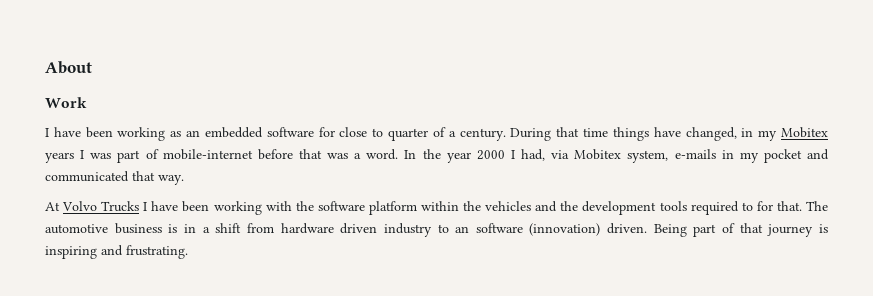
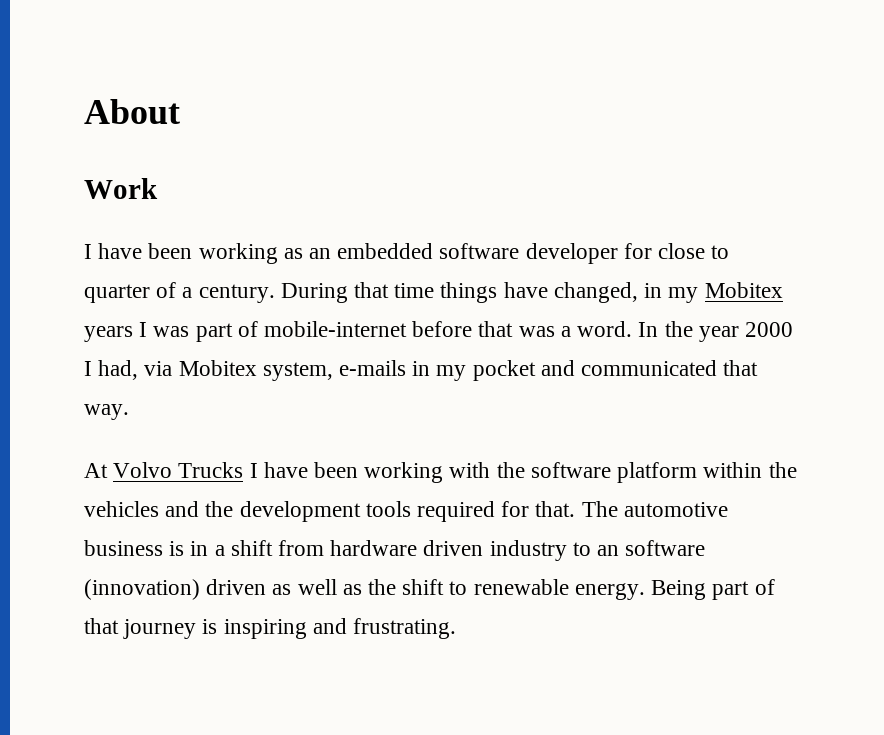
(314, 132) none -> [525,243,618,264] developer
[741,202,753,211] to -> (496, 511) none
[607,223,648,234] driven. -> [206,579,645,600] driven as well as the shift to renewable energy.

